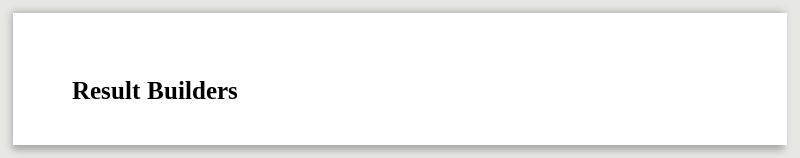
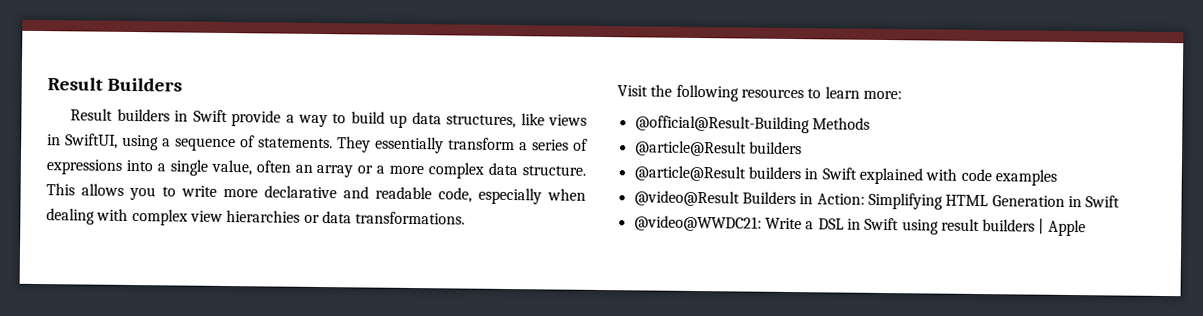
(238, 90) none -> [70,108,587,129] [47,133,588,154] [46,159,586,179] [46,183,586,205] [46,208,466,226] [617,84,902,102] [634,115,870,134] [634,140,802,157] [633,165,1057,186] [633,190,1121,210] [633,215,1086,237] // Result builders in Swift provide a way to build up data structures, like views in SwiftUI, using a sequence of statements. They essentially transform a series of expressions into a single value, often an array or a more complex data structure. This allows you to write more declarative and readable code, especially when dealing with complex view hierarchies or data transformations. // Visit the following resources to learn more: // @official@Result-Building Methods // @article@Result builders // @article@Result builders in Swift explained with code examples // @video@Result Builders in Action: Simplifying HTML Generation in Swift // @video@WWDC21: Write a DSL in Swift using result builders | Apple

